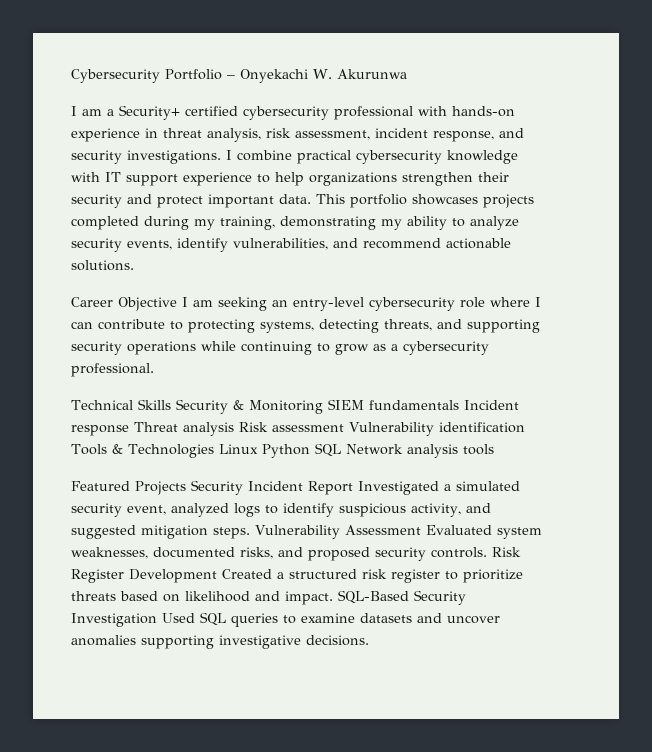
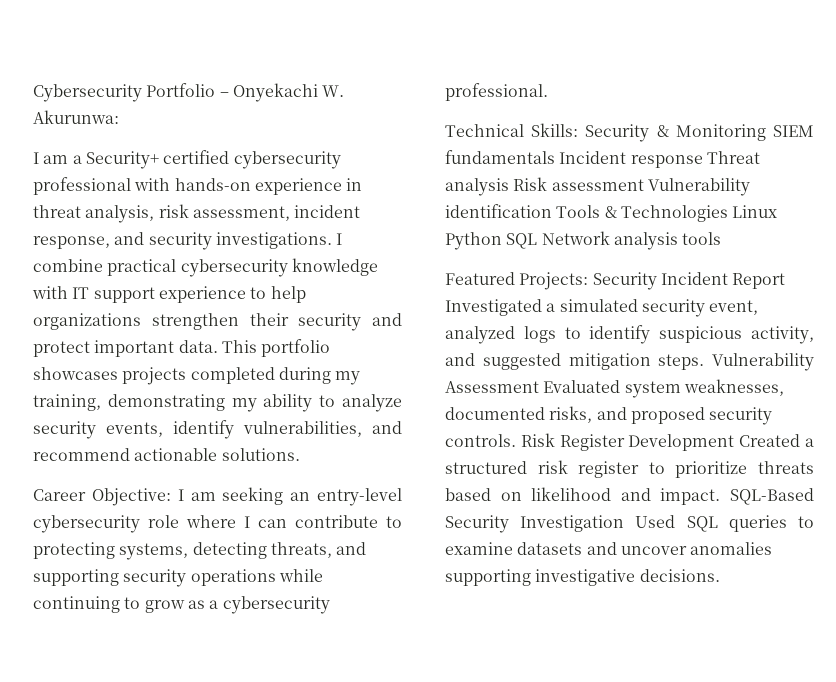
[336,69,407,79] Akurunwa -> [33,110,119,124] Akurunwa:
[118,297,177,311] Objective -> [91,488,171,506] Objective:
[137,399,171,410] Skills -> [531,123,579,137] Skills:
[135,481,186,495] Projects -> [519,272,589,290] Projects:

